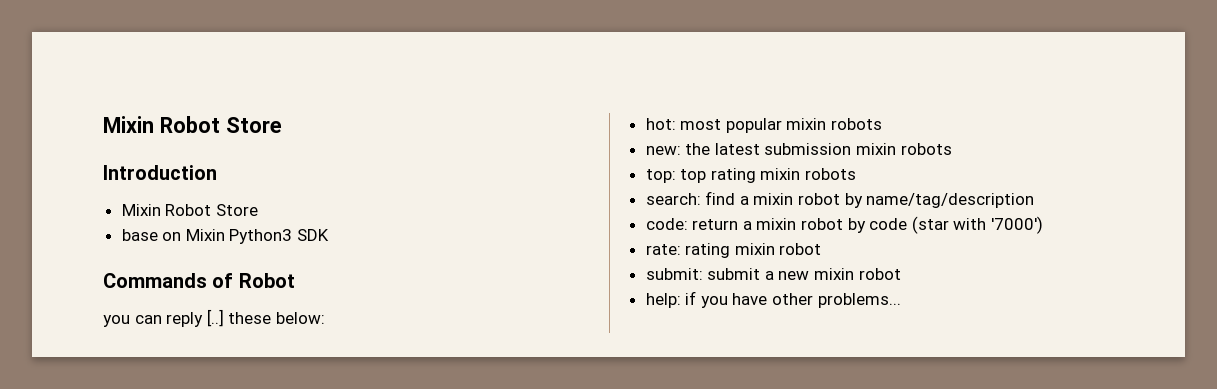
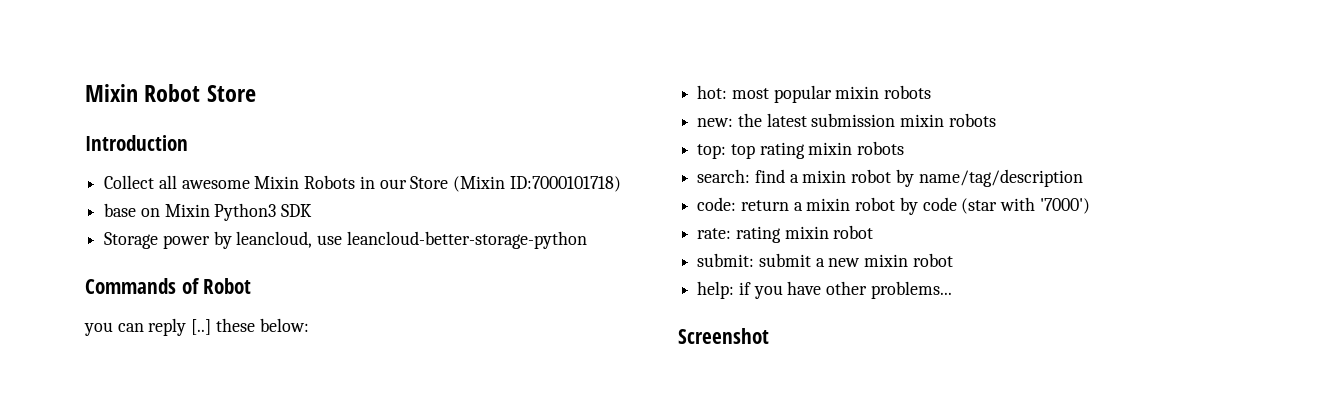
[121,204,258,216] Mixin Robot Store -> [104,175,621,192] Collect all awesome Mixin Robots in our Store (Mixin ID:7000101718)
(330, 235) none -> [104,231,587,249] // Storage power by leancloud, use leancloud-better-storage-python
(901, 300) none -> [678,328,769,344] // Screenshot

